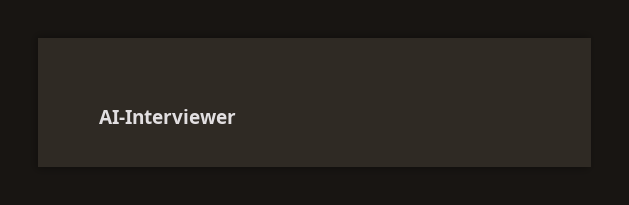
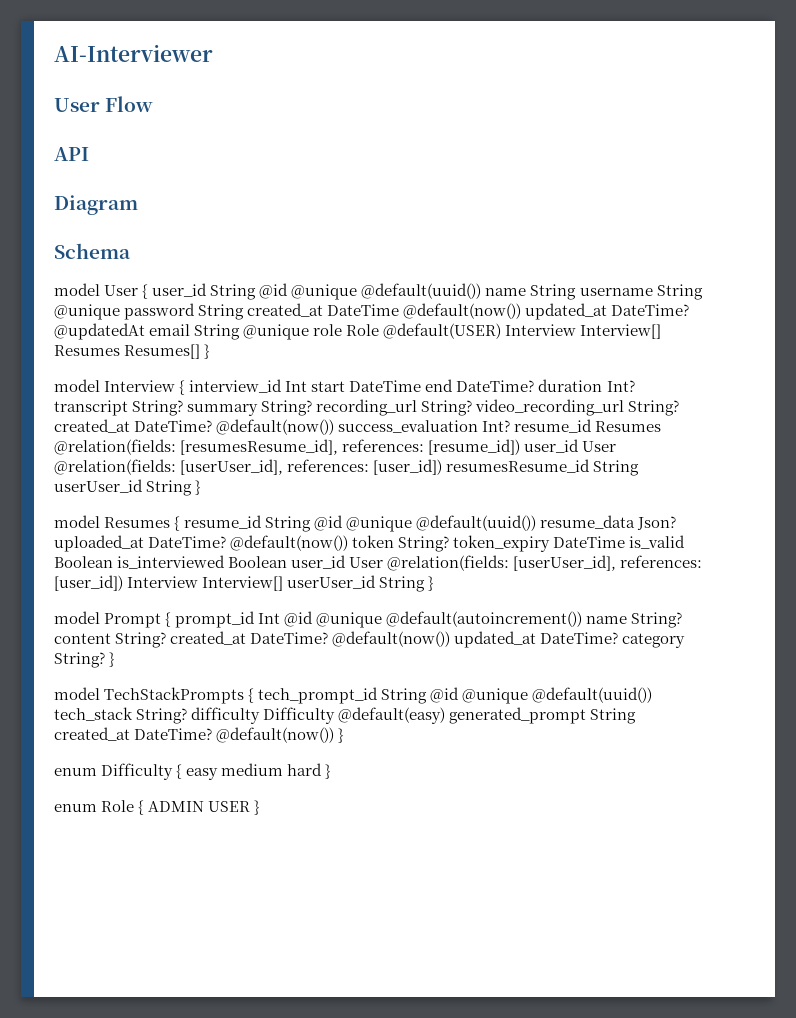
(236, 116) none -> [54,96,154,112] [54,147,89,161] [54,195,138,215] [54,243,131,259] [54,283,703,300] [54,303,690,320] [54,323,662,340] [54,344,211,359] [54,379,635,395] [54,399,680,416] [54,419,662,435] [54,439,617,455] [54,459,640,476] [54,479,202,496] [54,515,677,532] [54,535,686,552] [54,555,703,571] [54,575,435,592] [54,611,683,628] [54,631,686,648] [54,652,116,668] [54,687,653,704] [54,707,637,724] [54,727,345,743] [54,763,332,780] [54,800,261,815] // User Flow // API // Diagram // Schema // model User { user_id String @id @unique @default(uuid()) name String username String @unique password String created_at DateTime @default(now()) updated_at DateTime? @updatedAt email String @unique role Role @default(USER) Interview Interview[] Resumes Resumes[] } // model Interview { interview_id Int start DateTime end DateTime? duration Int? transcript String? summary String? recording_url String? video_recording_url String? created_at DateTime? @default(now()) success_evaluation Int? resume_id Resumes @relation(fields: [resumesResume_id], references: [resume_id]) user_id User @relation(fields: [userUser_id], references: [user_id]) resumesResume_id String userUser_id String } // model Resumes { resume_id String @id @unique @default(uuid()) resume_data Json? uploaded_at DateTime? @default(now()) token String? token_expiry DateTime is_valid Boolean is_interviewed Boolean user_id User @relation(fields: [userUser_id], references: [user_id]) Interview Interview[] userUser_id String } // model Prompt { prompt_id Int @id @unique @default(autoincrement()) name String? content String? created_at DateTime? @default(now()) updated_at DateTime? category String? } // model TechStackPrompts { tech_prompt_id String @id @unique @default(uuid()) tech_stack String? difficulty Difficulty @default(easy) generated_prompt String created_at DateTime? @default(now()) } // enum Difficulty { easy medium hard } // enum Role { ADMIN USER }

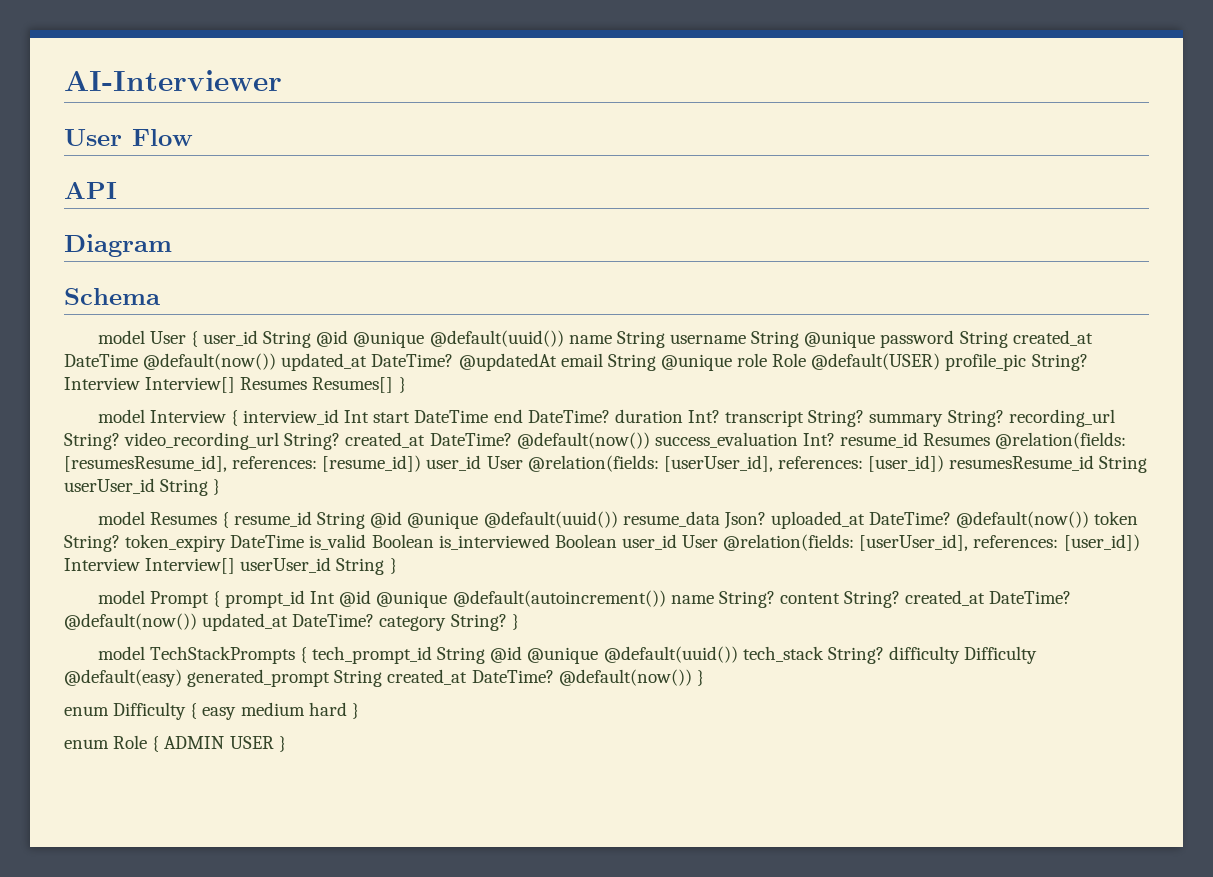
(502, 331) none -> [945,353,1088,371] profile_pic String?

